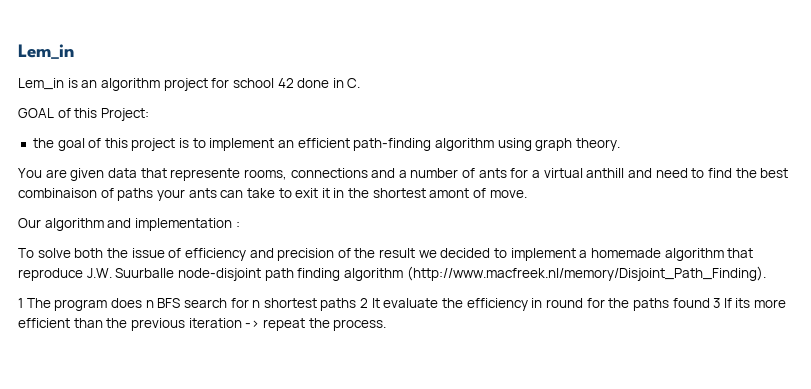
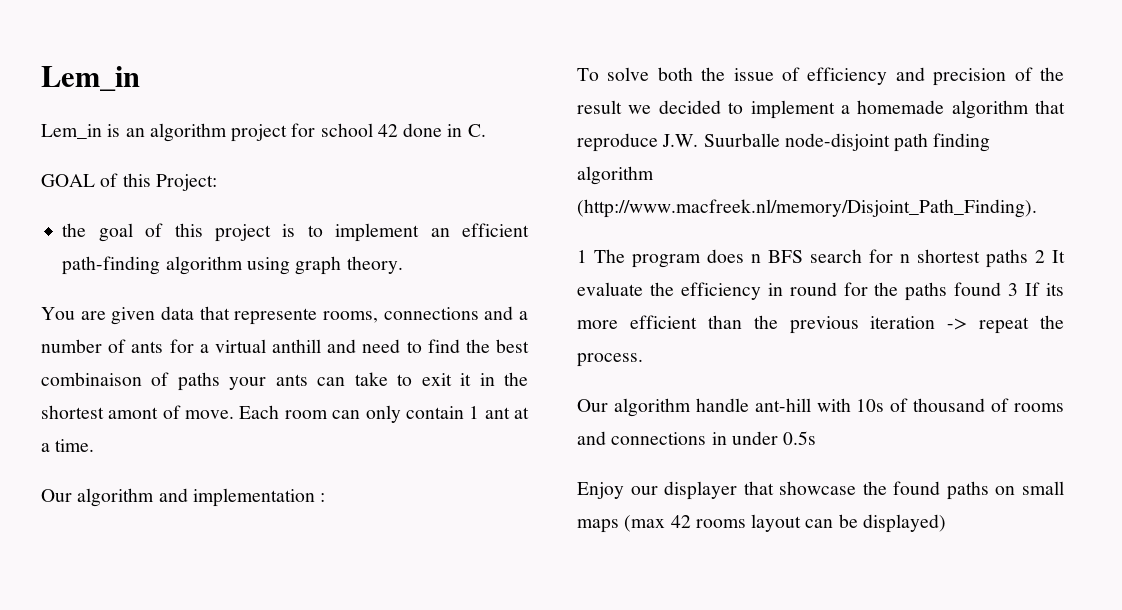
(527, 194) none -> [239,405,530,423] [41,439,95,452] Each room can only contain 1 ant at a time.
(387, 325) none -> [577,398,1064,417] [577,431,817,445] [577,481,1064,500] [577,514,946,533] // Our algorithm handle ant-hill with 10s of thousand of rooms and connections in under 0.5s // Enjoy our displayer that showcase the found paths on small maps (max 42 rooms layout can be displayed)

